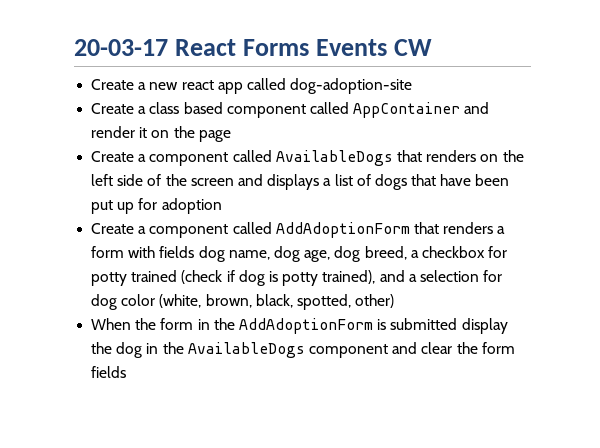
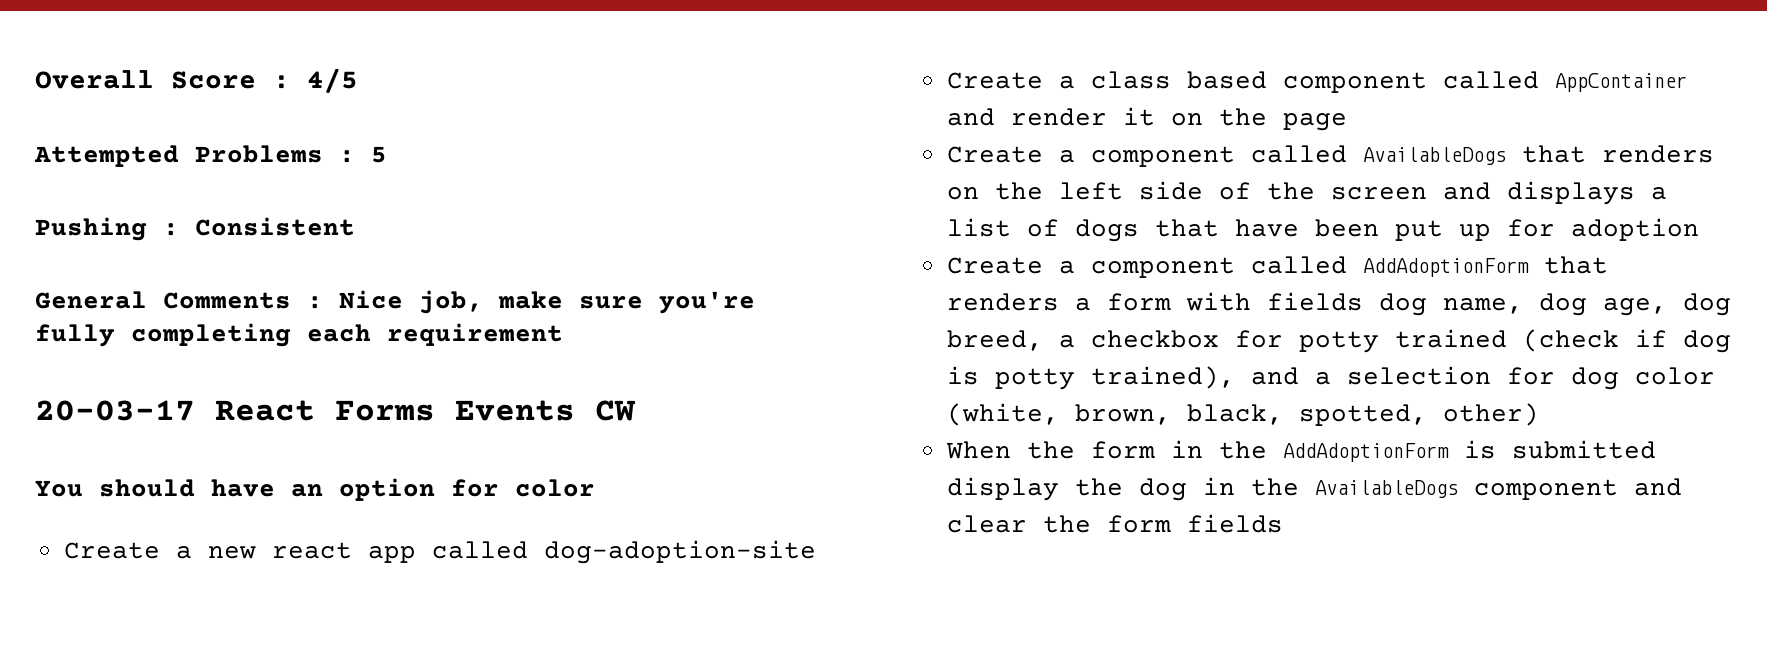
(74, 47) none -> [35,68,358,93] [34,145,387,167] [35,217,355,241] [35,290,755,314] [35,323,563,347] Overall Score : 4/5 // Attempted Problems : 5 // Pushing : Consistent // General Comments : Nice job, make sure you're fully completing each requirement //
(433, 47) none -> [35,478,595,501] // You should have an option for color

